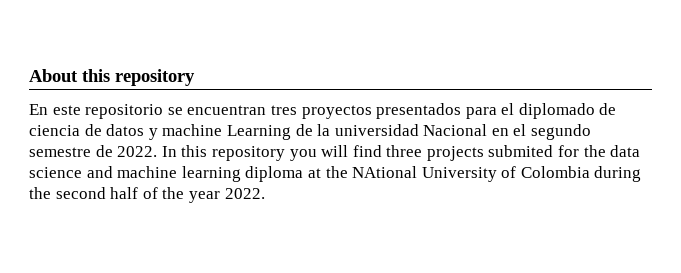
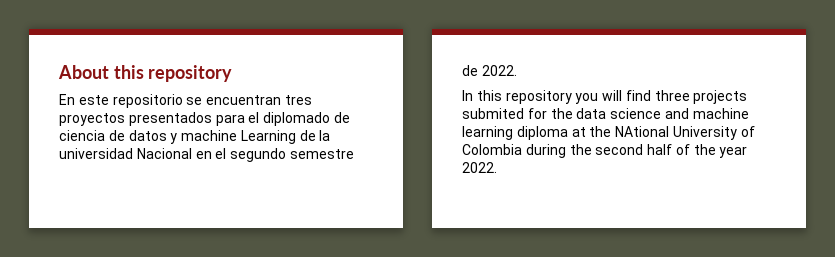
(158, 151) none -> (517, 70) //

